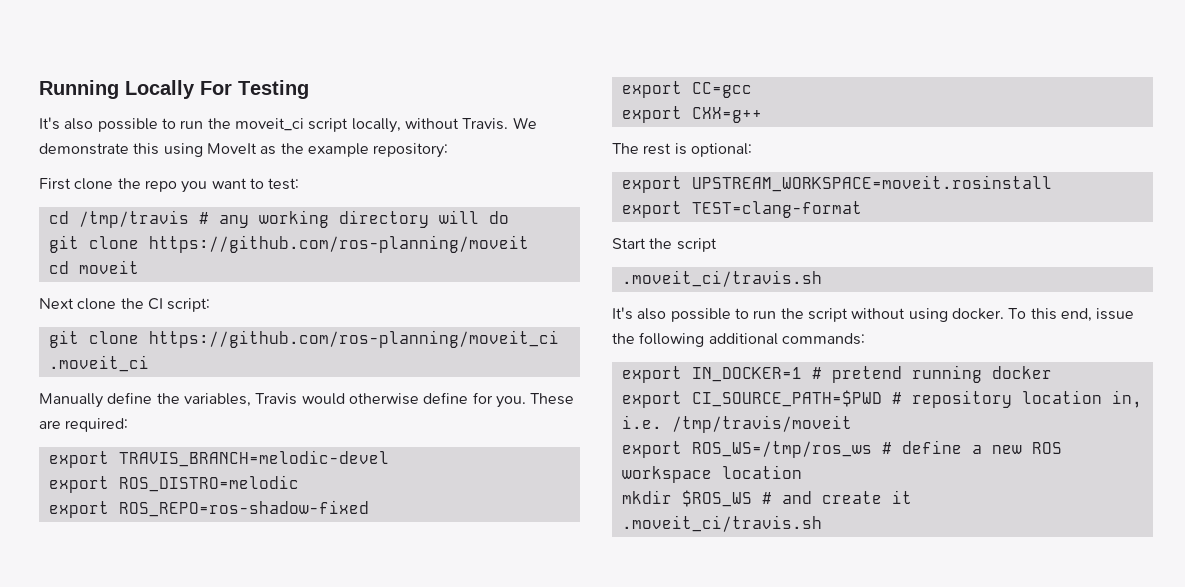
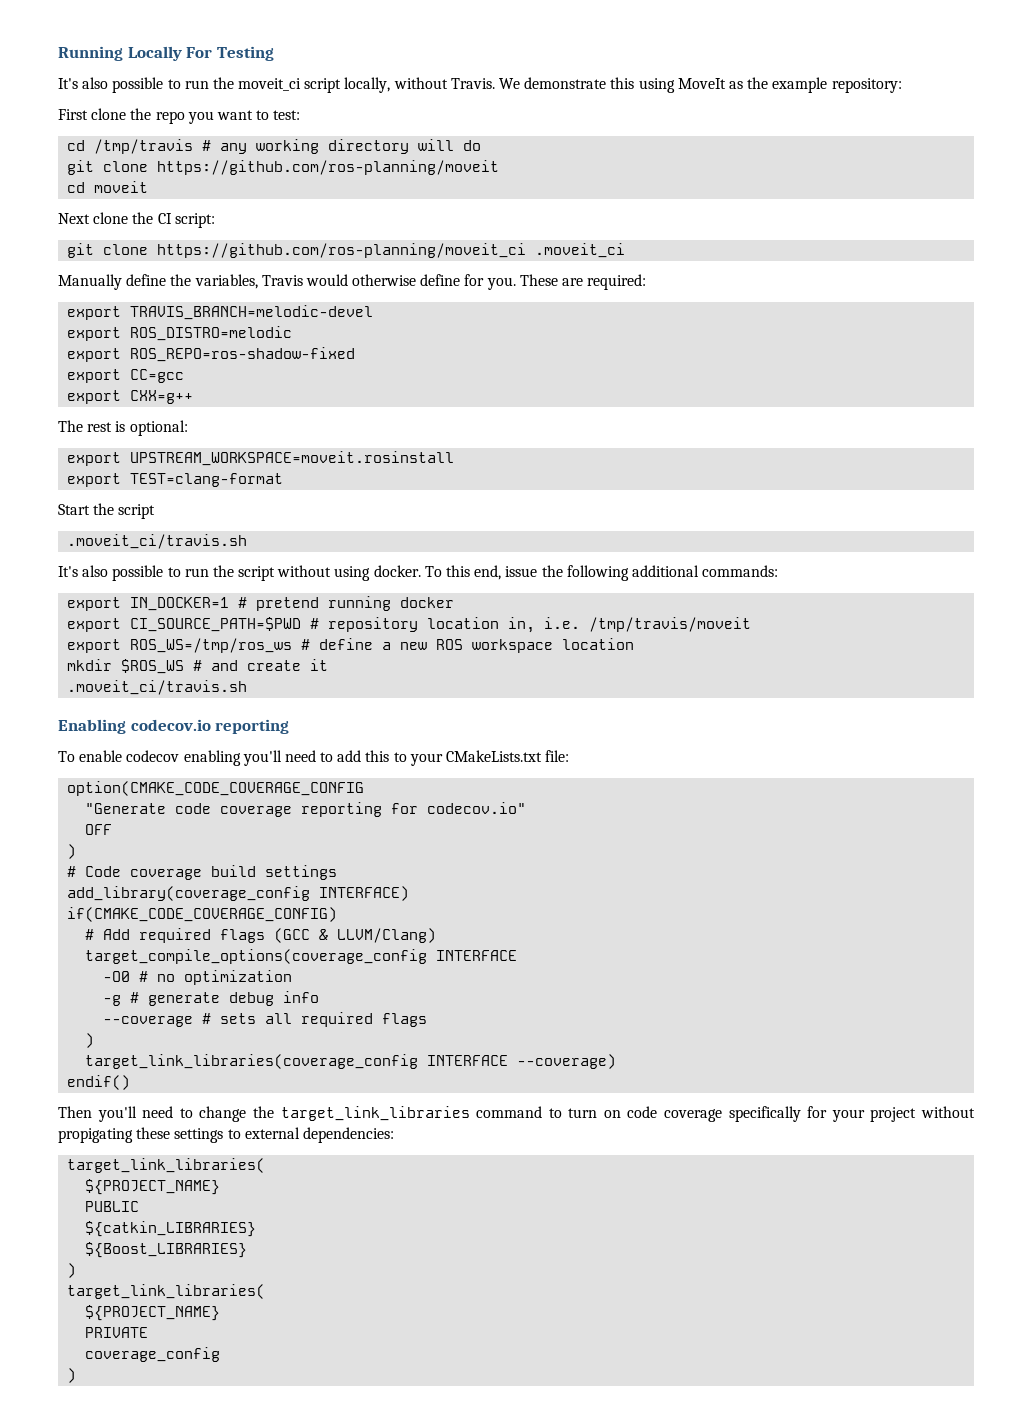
(822, 523) none -> [58,719,290,734] [58,750,570,766] [67,781,365,796] [85,802,527,817] [85,824,113,835] [67,844,77,859] [67,865,338,880] [67,886,410,901] [67,907,338,922] [85,928,437,943] [85,949,518,964] [103,970,293,985] [103,991,320,1006] [103,1012,428,1027] [85,1033,95,1048] [85,1054,617,1069] [67,1075,131,1090] [58,1106,976,1122] [58,1127,394,1143] [67,1158,266,1173] [85,1179,221,1195] [85,1201,140,1212] [85,1221,257,1237] [85,1242,248,1258] [67,1263,77,1278] [67,1284,266,1299] [85,1305,221,1321] [85,1327,149,1338] [85,1347,221,1362] [67,1368,77,1383] // Enabling codecov.io reporting // To enable codecov enabling you'll need to add this to your CMakeLists.txt file: // option(CMAKE_CODE_COVERAGE_CONFIG // "Generate code coverage reporting for codecov.io" // OFF // ) // # Code coverage build settings // add_library(coverage_config INTERFACE) // if(CMAKE_CODE_COVERAGE_CONFIG) // # Add required flags (GCC & LLVM/Clang) // target_compile_options(coverage_config INTERFACE // -O0 # no optimization // -g # generate debug info // --coverage # sets all required flags // ) // target_link_libraries(coverage_config INTERFACE --coverage) // endif() // Then you'll need to change the target_link_libraries command to turn on code coverage specifically for your project without propigating these settings to external dependencies: // target_link_libraries( // ${PROJECT_NAME} // PUBLIC // ${catkin_LIBRARIES} // ${Boost_LIBRARIES} // ) // target_link_libraries( // ${PROJECT_NAME} // PRIVATE // coverage_config // )

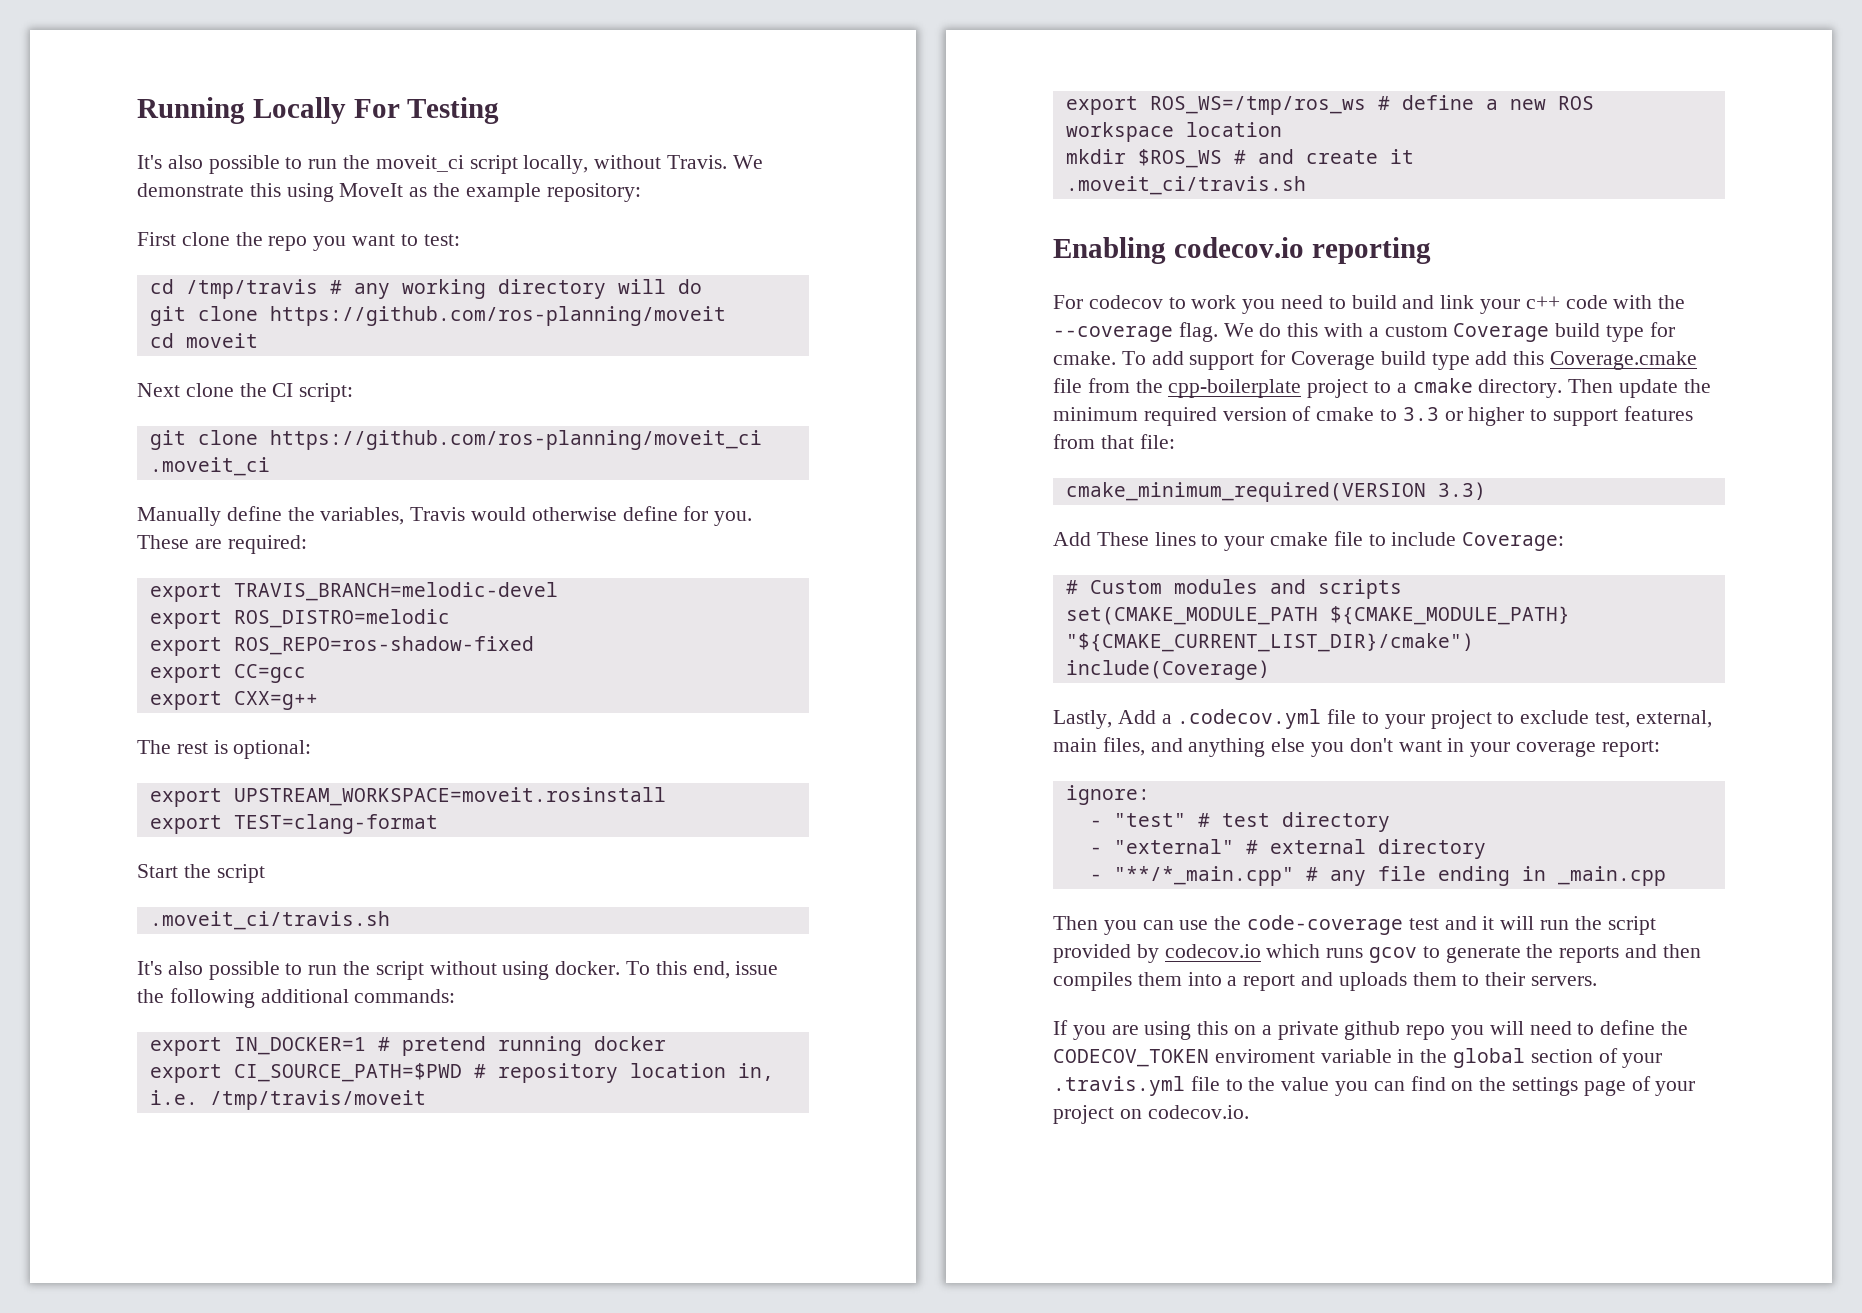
[58,750,570,766] [67,781,365,796] [85,802,527,817] [85,824,113,835] [67,844,77,859] [67,865,338,880] [67,886,410,901] [67,907,338,922] [85,928,437,943] [85,949,518,964] [103,970,293,985] [103,991,320,1006] [103,1012,428,1027] [85,1033,95,1048] [85,1054,617,1069] [67,1075,131,1090] [58,1106,976,1122] [58,1127,394,1143] [67,1158,266,1173] [85,1179,221,1195] [85,1201,140,1212] [85,1221,257,1237] [85,1242,248,1258] [67,1263,77,1278] [67,1284,266,1299] [85,1305,221,1321] [85,1327,149,1338] [85,1347,221,1362] [67,1368,77,1383] To enable codecov enabling you'll need to add this to your CMakeLists.txt file: // option(CMAKE_CODE_COVERAGE_CONFIG // "Generate code coverage reporting for codecov.io" // OFF // ) // # Code coverage build settings // add_library(coverage_config INTERFACE) // if(CMAKE_CODE_COVERAGE_CONFIG) // # Add required flags (GCC & LLVM/Clang) // target_compile_options(coverage_config INTERFACE // -O0 # no optimization // -g # generate debug info // --coverage # sets all required flags // ) // target_link_libraries(coverage_config INTERFACE --coverage) // endif() // Then you'll need to change the target_link_libraries command to turn on code coverage specifically for your project without propigating these settings to external dependencies: // target_link_libraries( // ${PROJECT_NAME} // PUBLIC // ${catkin_LIBRARIES} // ${Boost_LIBRARIES} // ) // target_link_libraries( // ${PROJECT_NAME} // PRIVATE // coverage_config // ) -> [1053,295,1686,314] [1053,322,1675,342] [1053,350,1698,370] [1053,378,1711,398] [1053,406,1693,426] [1053,434,1175,449] [1065,482,1486,502] [1053,531,1565,551] [1065,579,1402,599] [1065,606,1570,625] [1065,633,1474,652] [1065,660,1270,680] [1053,709,1712,729] [1053,737,1660,757] [1065,785,1150,805] [1089,812,1390,832] [1089,839,1486,859] [1089,866,1666,886] [1053,915,1656,935] [1053,944,1701,963] [1053,972,1598,991] [1053,1020,1689,1040] [1053,1048,1663,1068] [1053,1076,1696,1096] [1053,1105,1249,1124] For codecov to work you need to build and link your c++ code with the --coverage flag. We do this with a custom Coverage build type for cmake. To add support for Coverage build type add this Coverage.cmake file from the cpp-boilerplate project to a cmake directory. Then update the minimum required version of cmake to 3.3 or higher to support features from that file: // cmake_minimum_required(VERSION 3.3) // Add These lines to your cmake file to include Coverage: // # Custom modules and scripts // set(CMAKE_MODULE_PATH ${CMAKE_MODULE_PATH} "${CMAKE_CURRENT_LIST_DIR}/cmake") // include(Coverage) // Lastly, Add a .codecov.yml file to your project to exclude test, external, main files, and anything else you don't want in your coverage report: // ignore: // - "test" # test directory // - "external" # external directory // - "**/*_main.cpp" # any file ending in _main.cpp // Then you can use the code-coverage test and it will run the script provided by codecov.io which runs gcov to generate the reports and then compiles them into a report and uploads them to their servers. // If you are using this on a private github repo you will need to define the CODECOV_TOKEN enviroment variable in the global section of your .travis.yml file to the value you can find on the settings page of your project on codecov.io.

